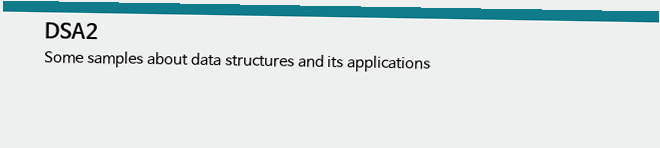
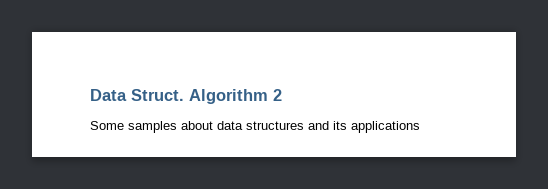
[44,22,98,40] DSA2 -> [90,89,282,104] Data Struct. Algorithm 2

